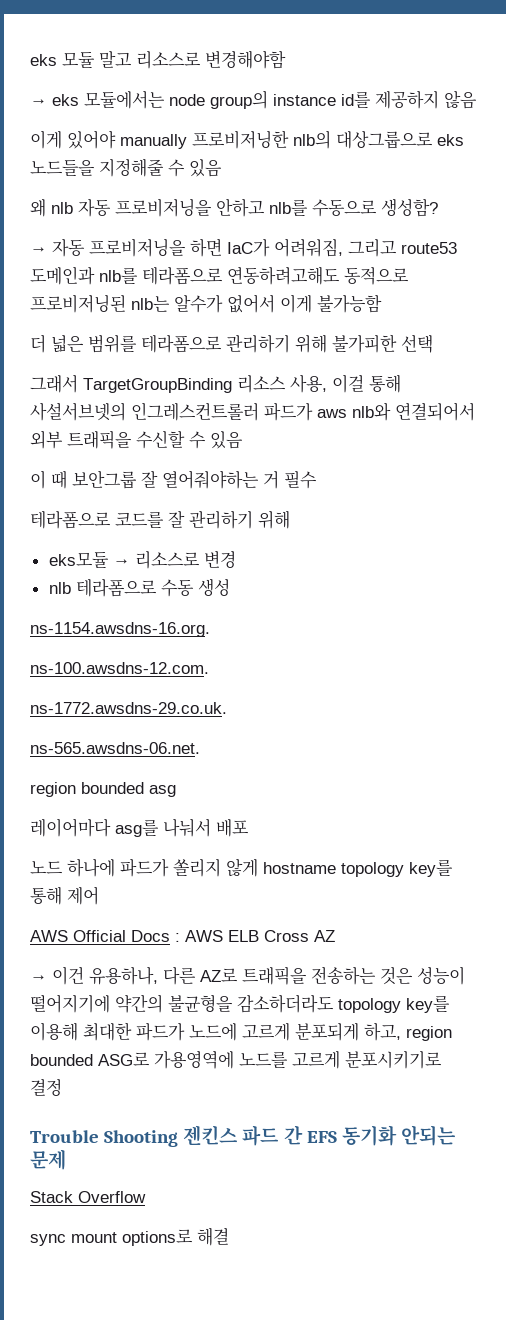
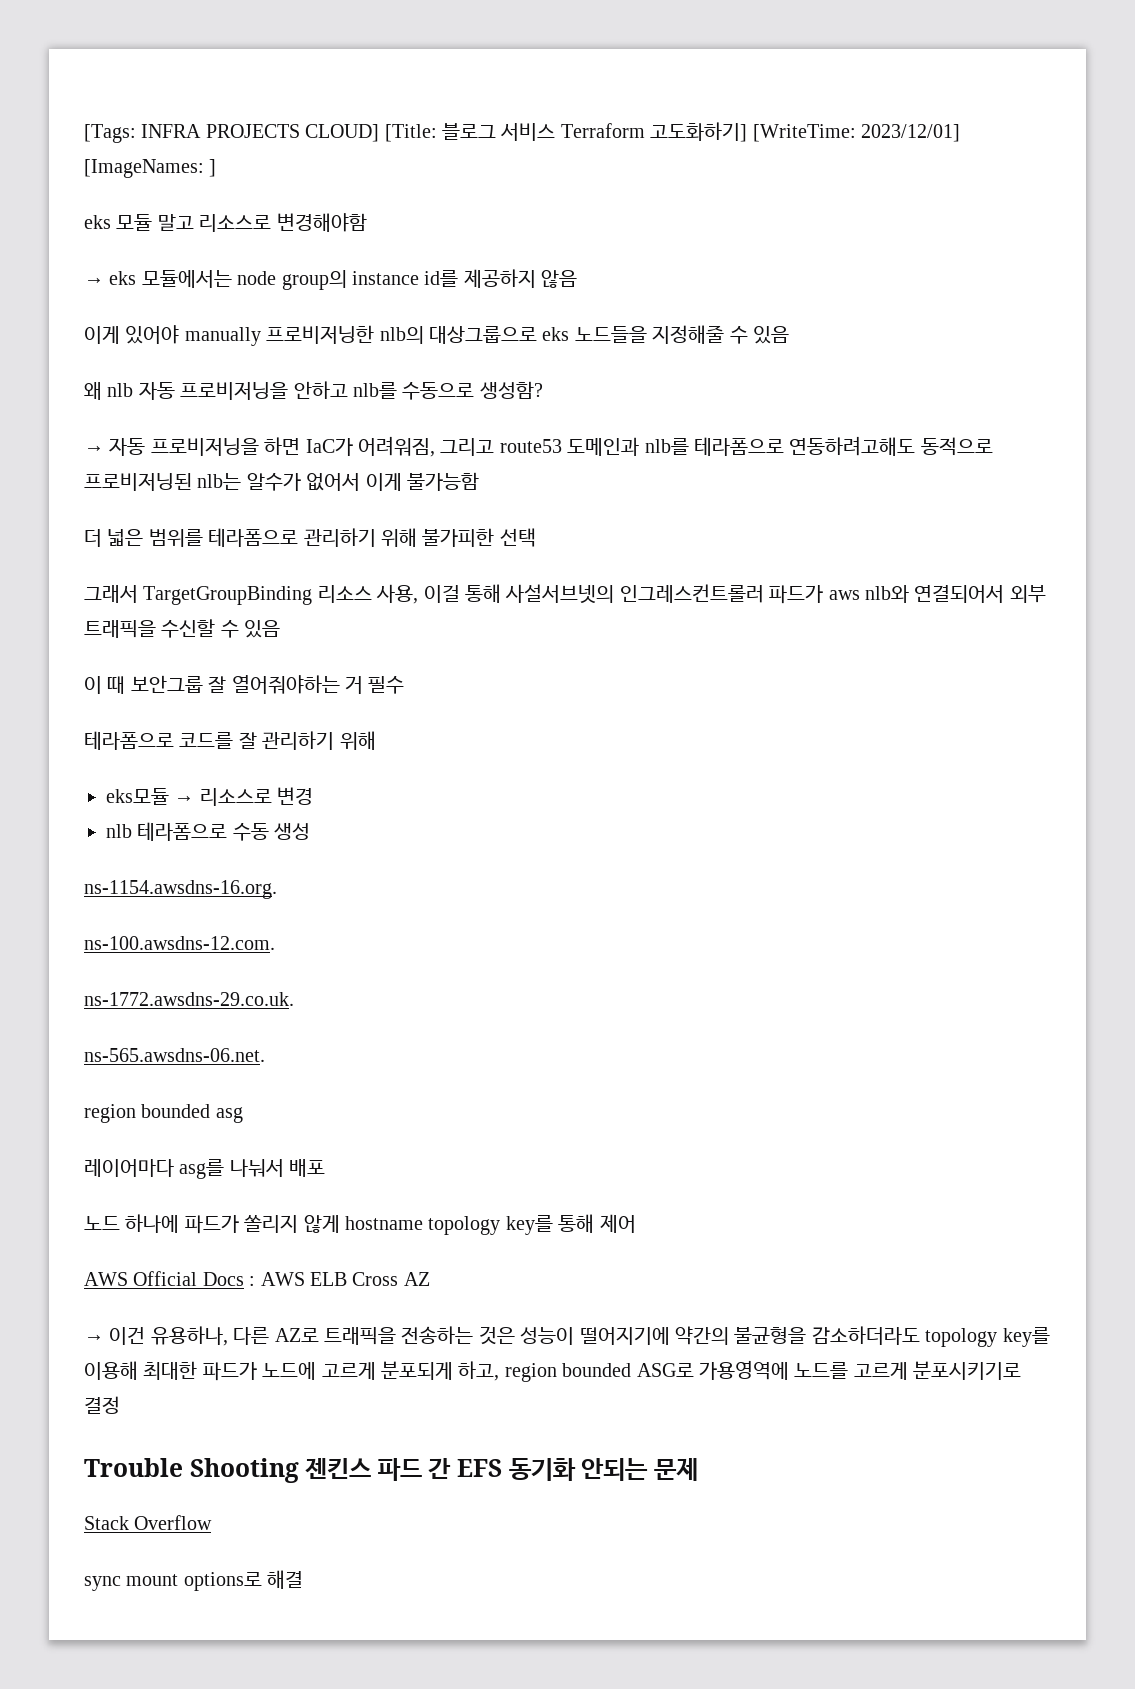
(30, 60) none -> [84,122,960,143] [84,159,217,178] [Tags: INFRA PROJECTS CLOUD] [Title: 블로그 서비스 Terraform 고도화하기] [WriteTime: 2023/12/01] [ImageNames: ] //

